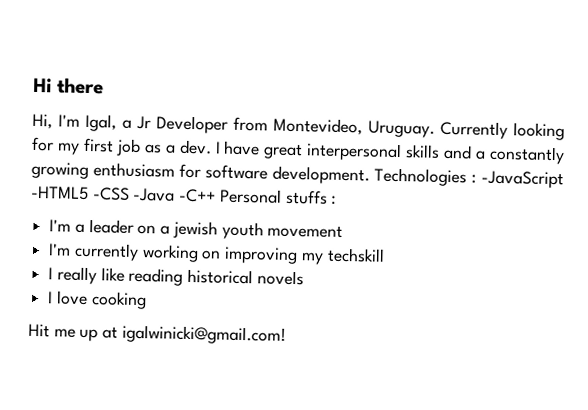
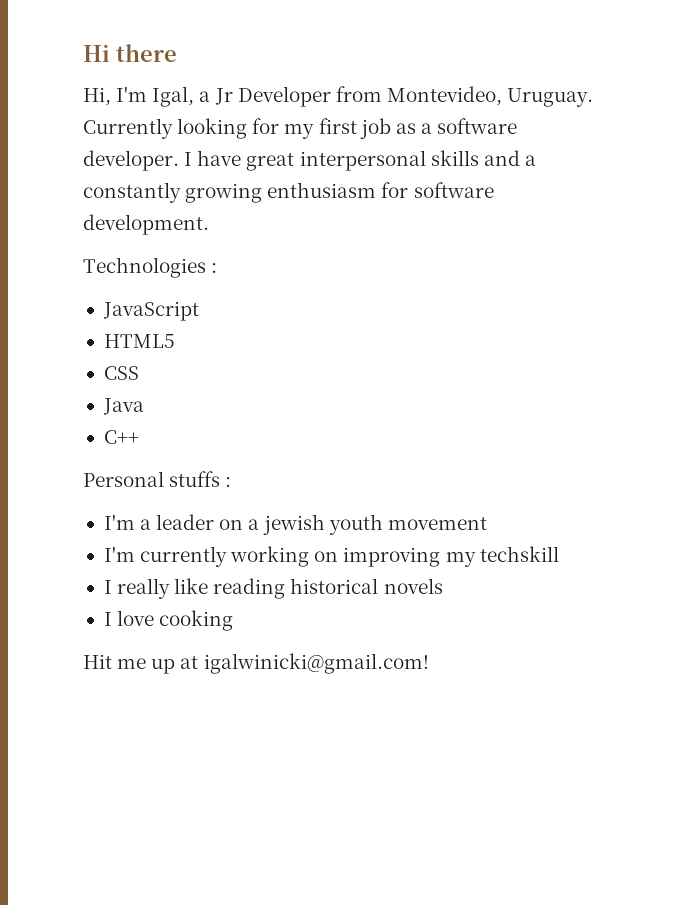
[178,139,212,155] dev. -> [437,118,518,134] [83,150,179,171] software developer.
(370, 175) none -> (209, 224) //
[481,170,564,189] [31,185,217,203] -JavaScript -HTML5 -CSS -Java -C++ -> [102,301,199,321] [103,334,175,348] [103,366,139,380] [102,398,144,415] [103,430,139,444] // JavaScript // HTML5 // CSS // Java // C++ //

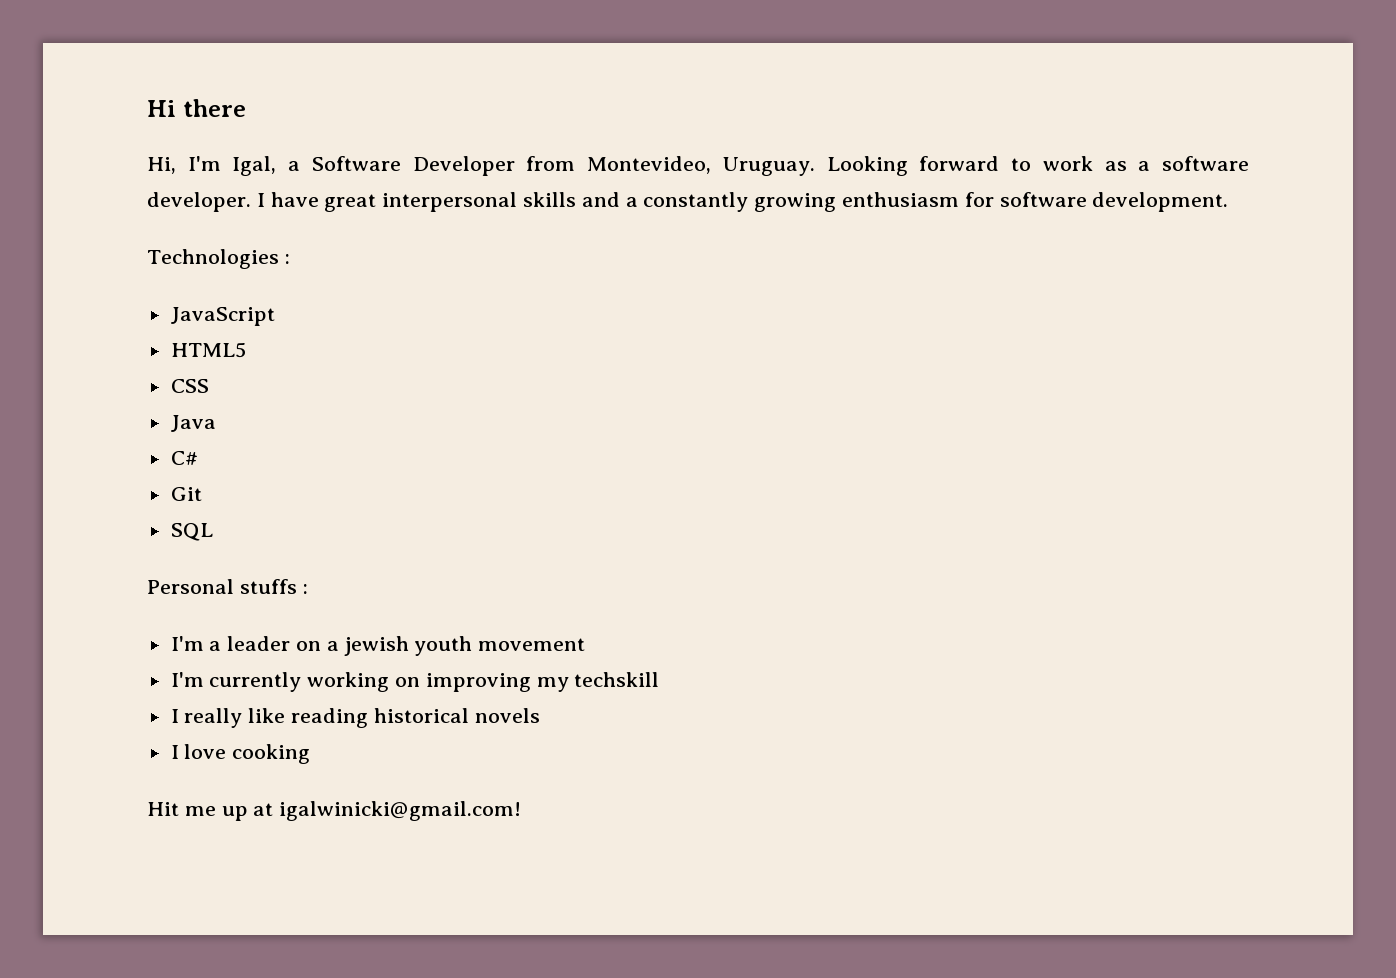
[214,88,233,105] Jr -> [311,156,401,171] Software
[83,118,391,139] Currently looking for my first job -> [826,156,1093,176] Looking forward to work
[103,430,139,444] C++ -> [170,451,198,465] [170,487,202,501] [170,523,213,541] C# // Git // SQL

